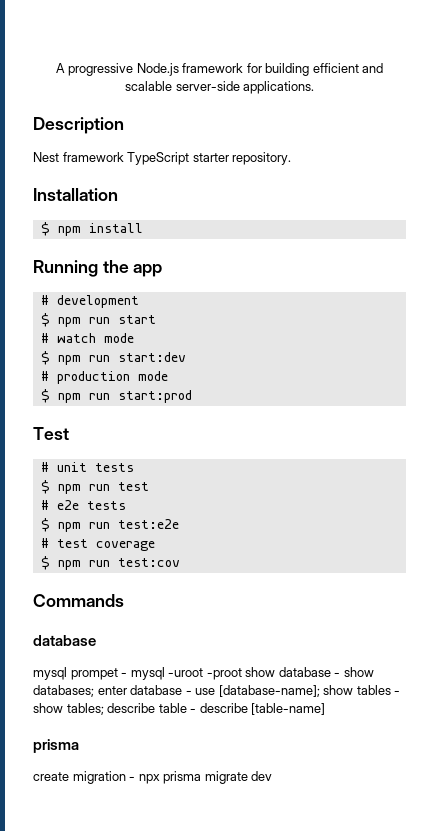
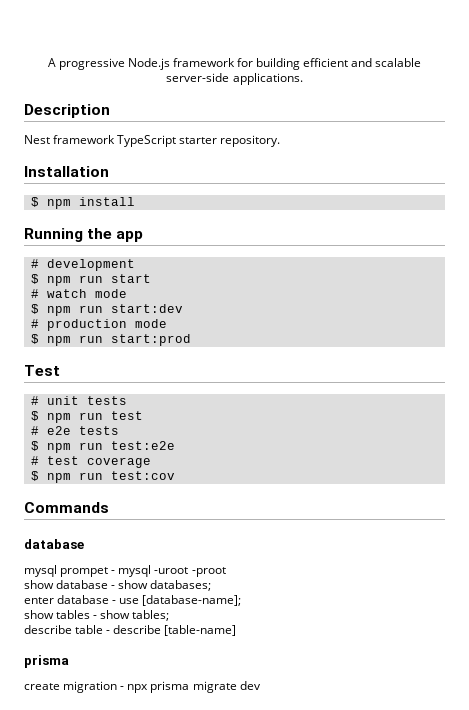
(242, 674) none -> (226, 572) //
(94, 691) none -> (212, 585) //
(320, 691) none -> (242, 600) //
(104, 709) none -> (170, 615) //

